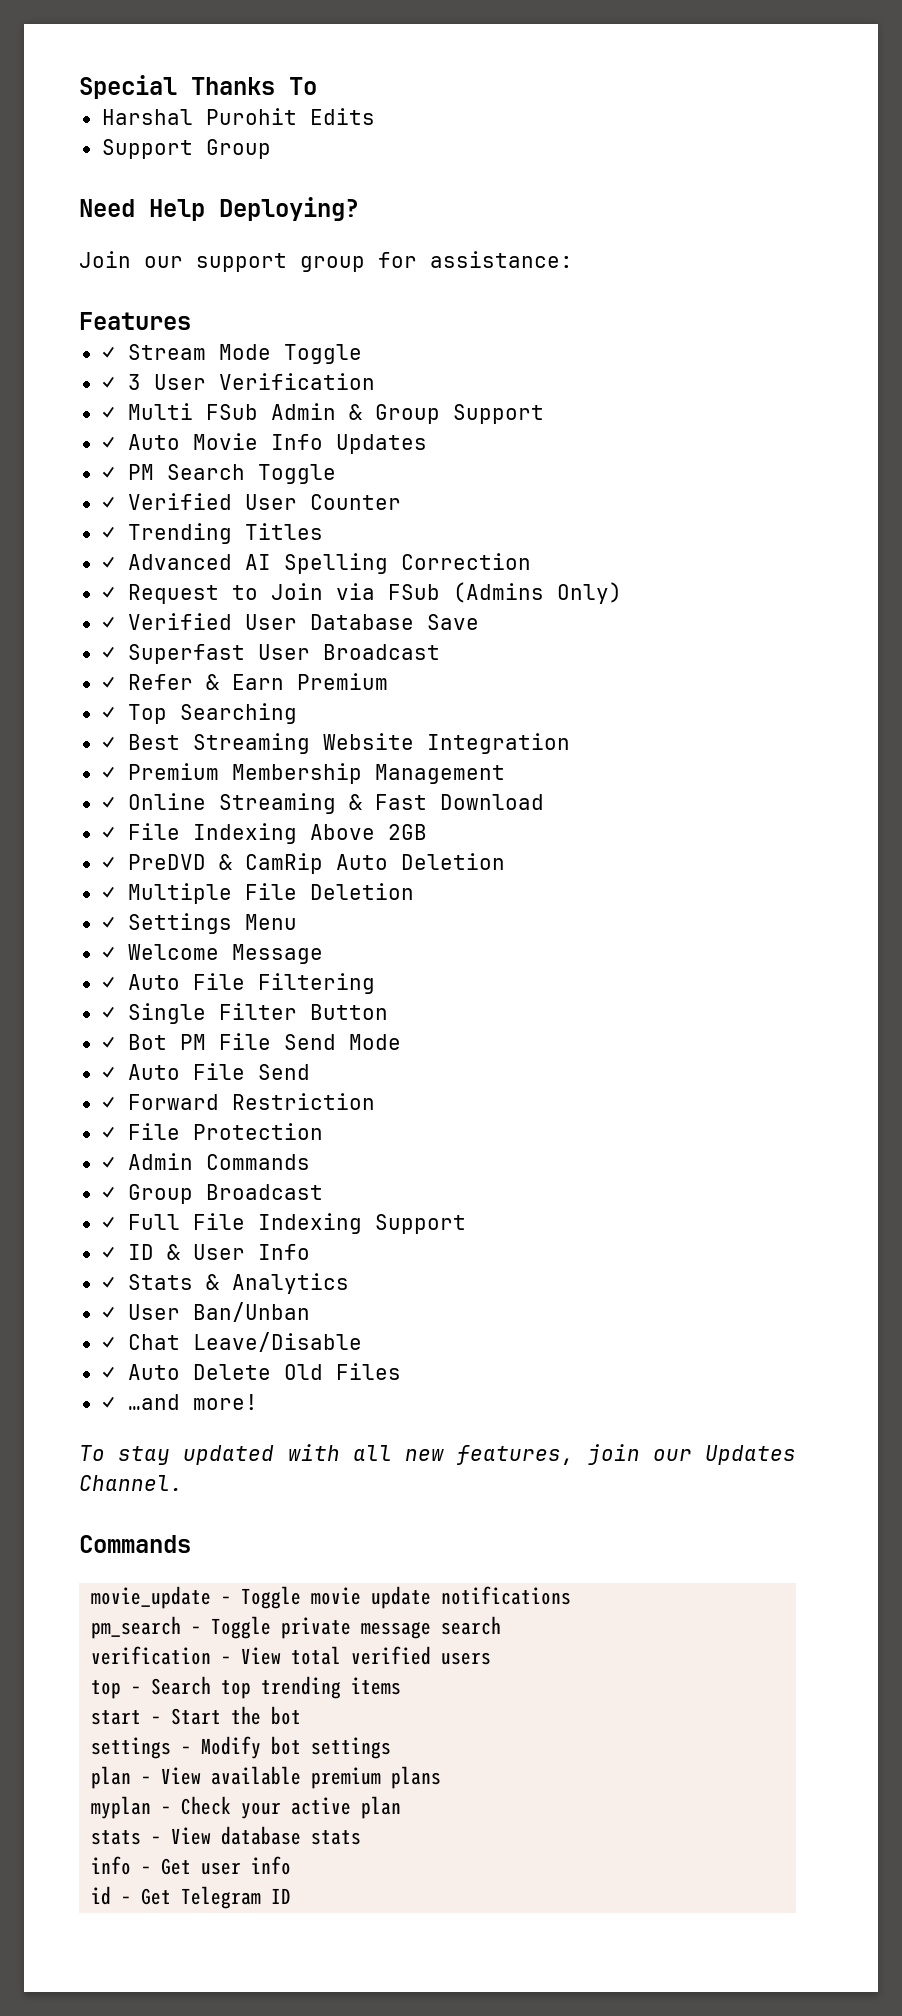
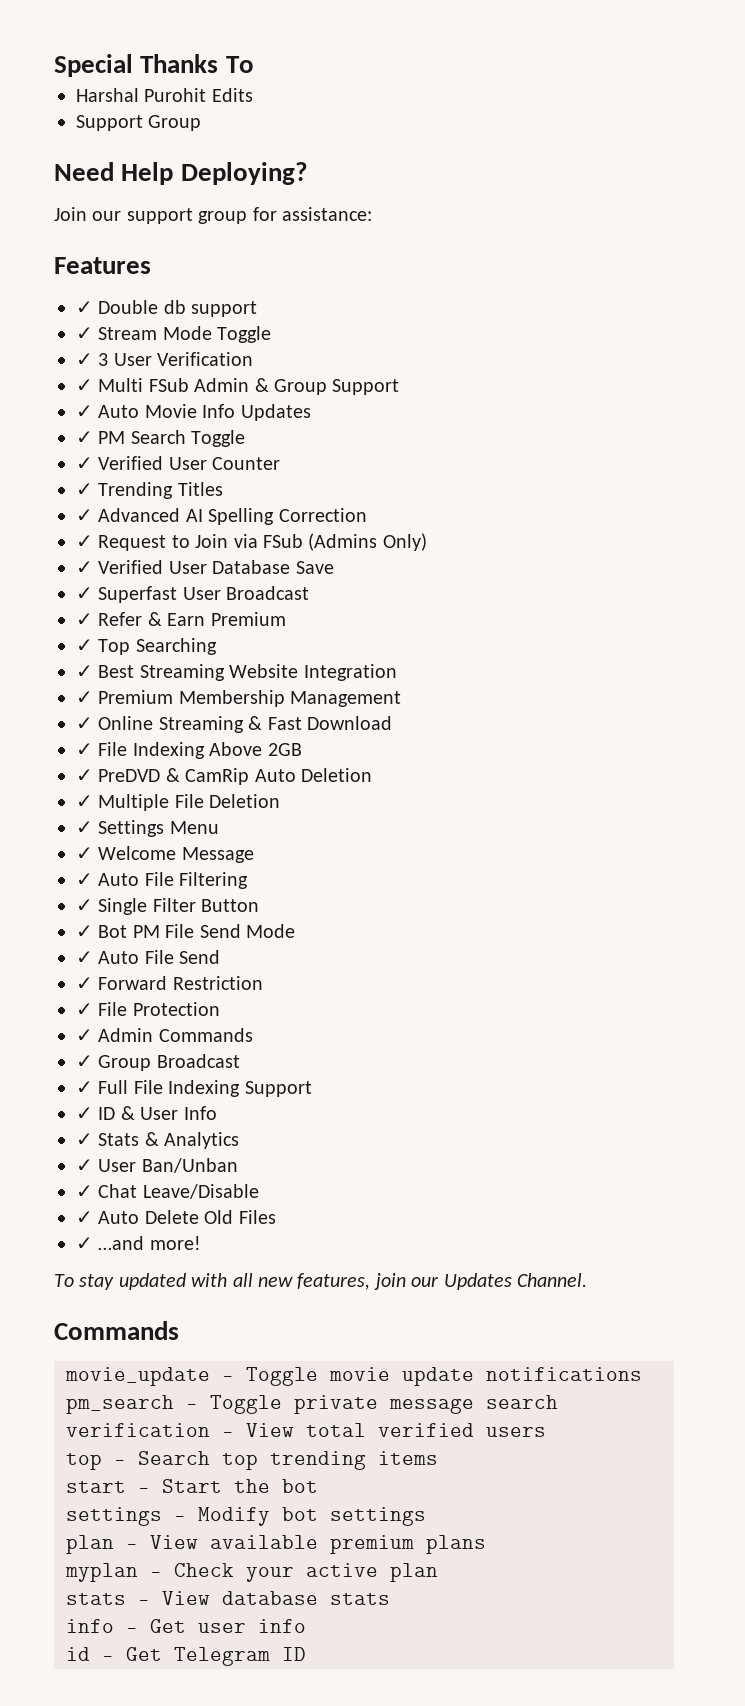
(191, 321) none -> [76,300,258,317] // ✓ Double db support

